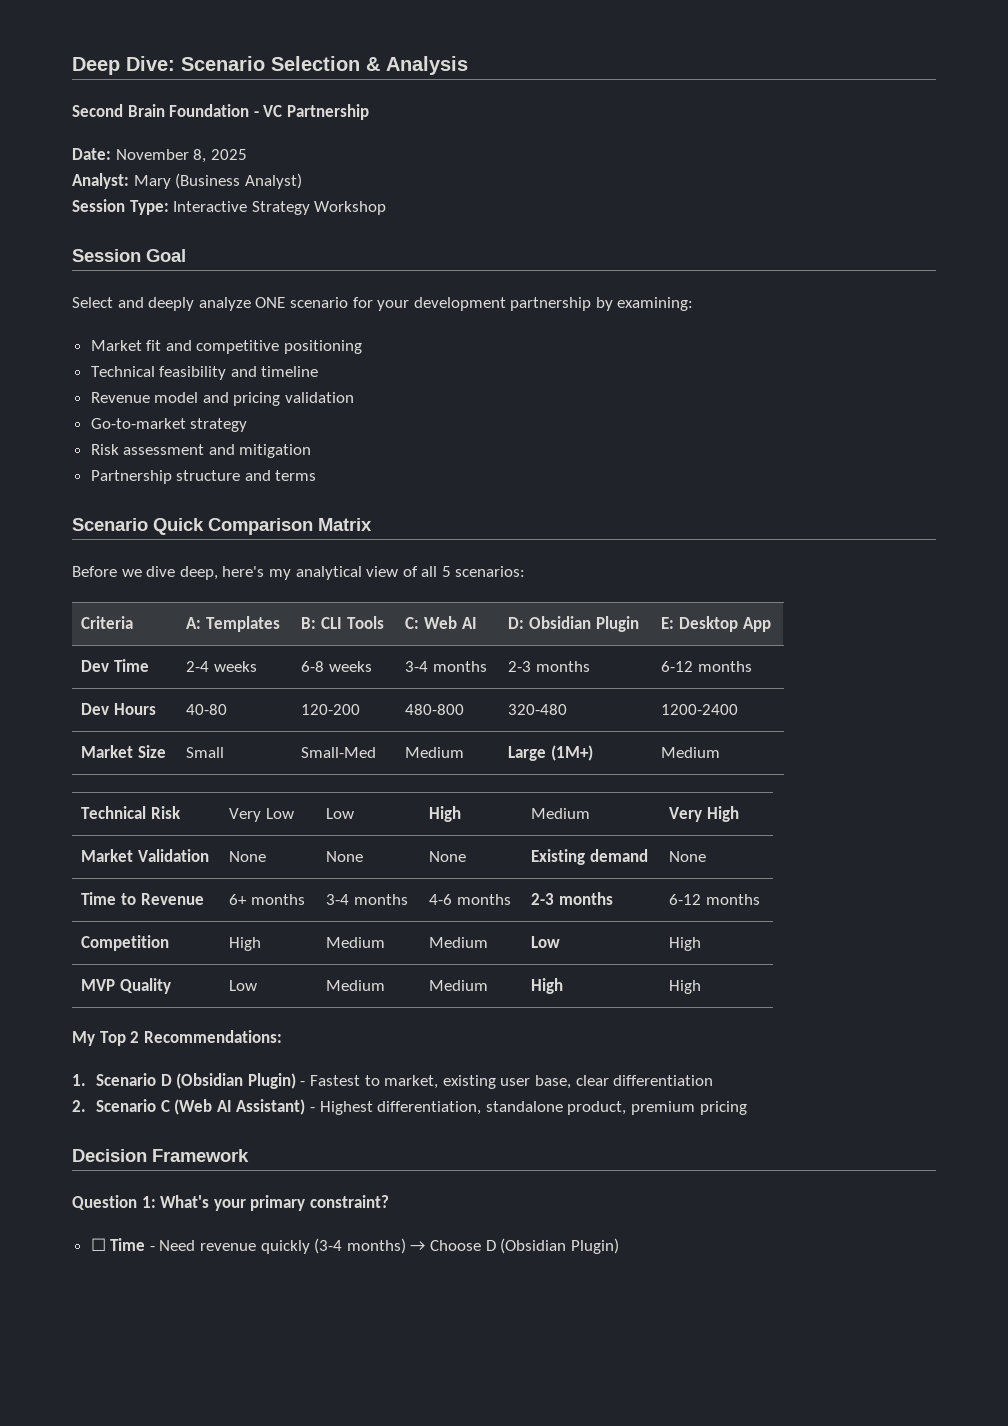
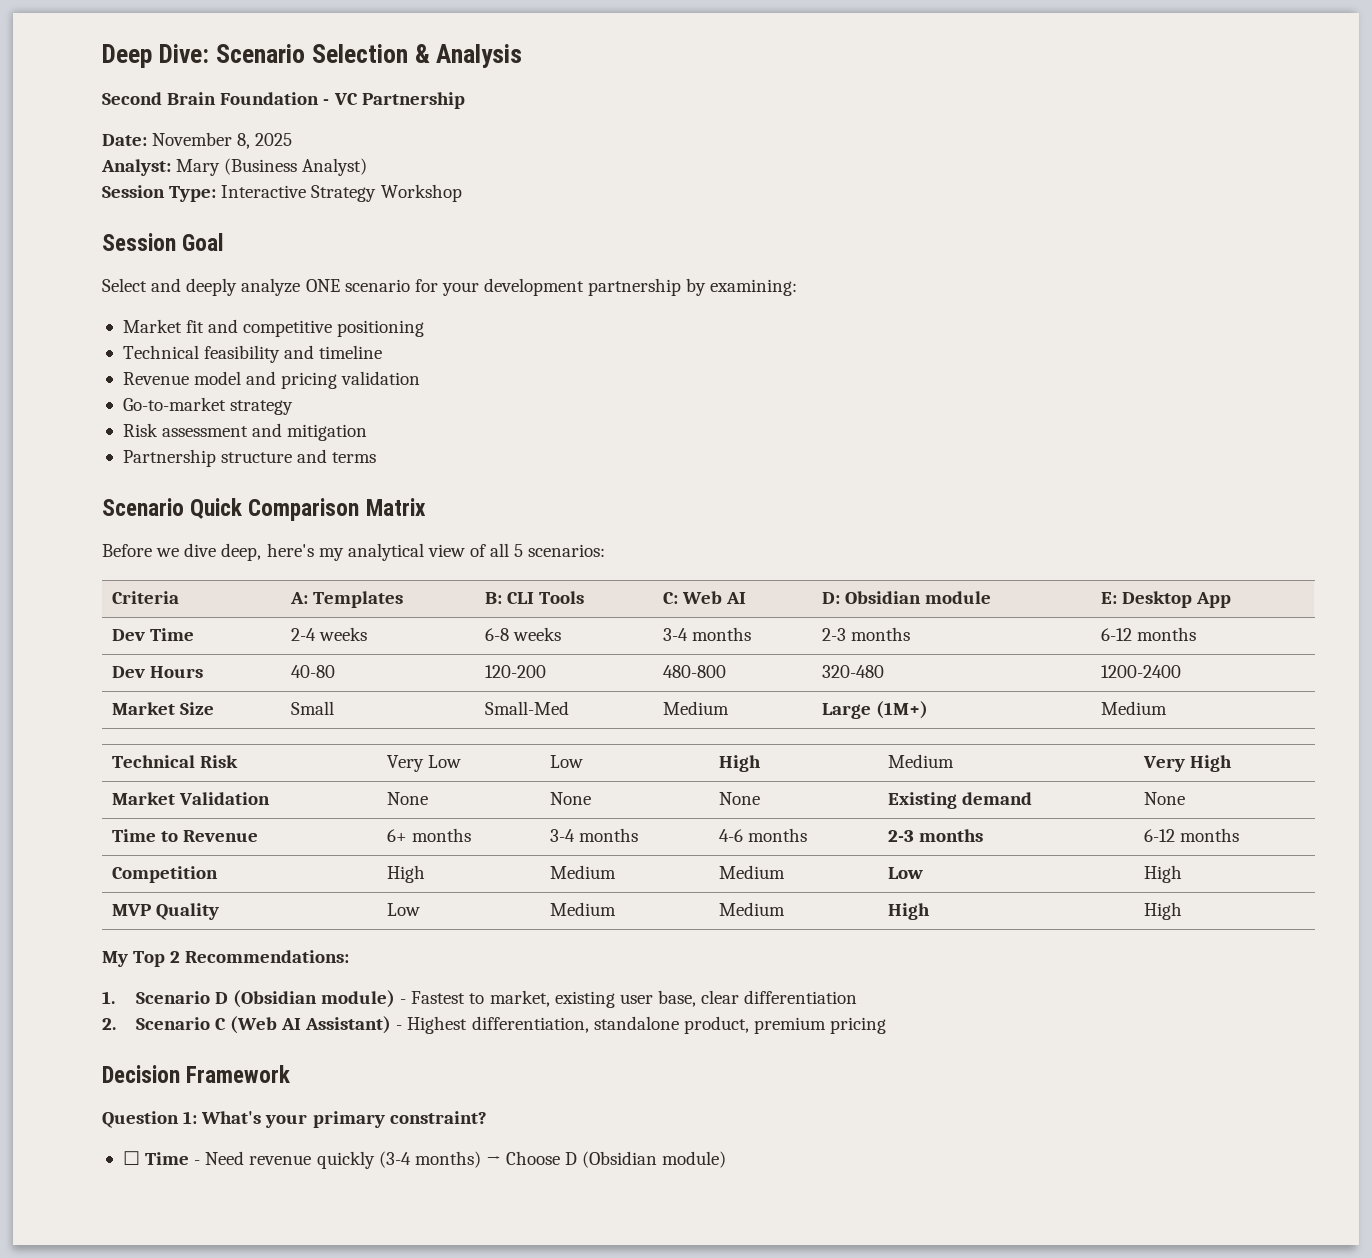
[595,616,639,632] Plugin -> [924,591,991,604] module
[247,1073,296,1089] Plugin) -> [320,990,395,1008] module)
[570,1238,619,1254] Plugin) -> [662,1151,727,1168] module)

